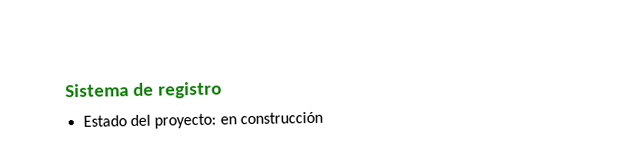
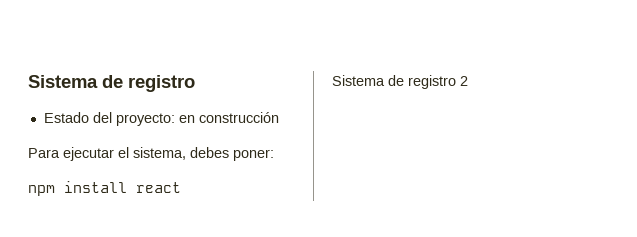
(323, 118) none -> [28,147,274,161] [28,181,181,196] [332,75,468,89] // Para ejecutar el sistema, debes poner: // npm install react // Sistema de registro 2

